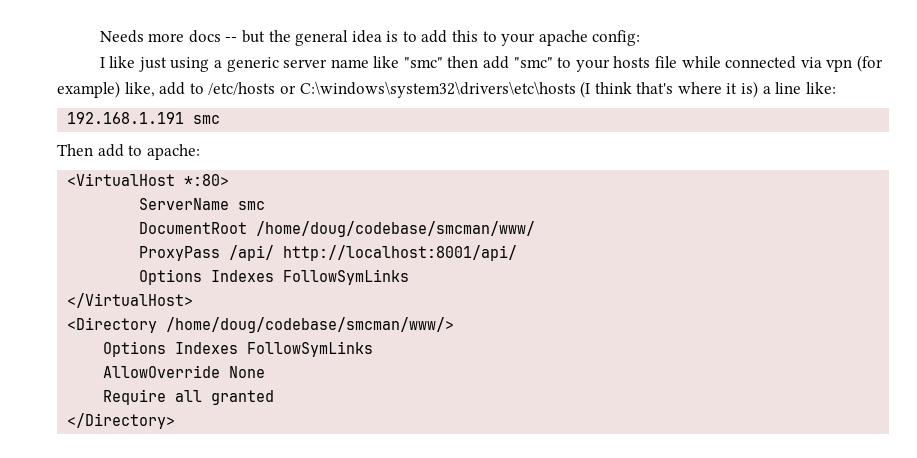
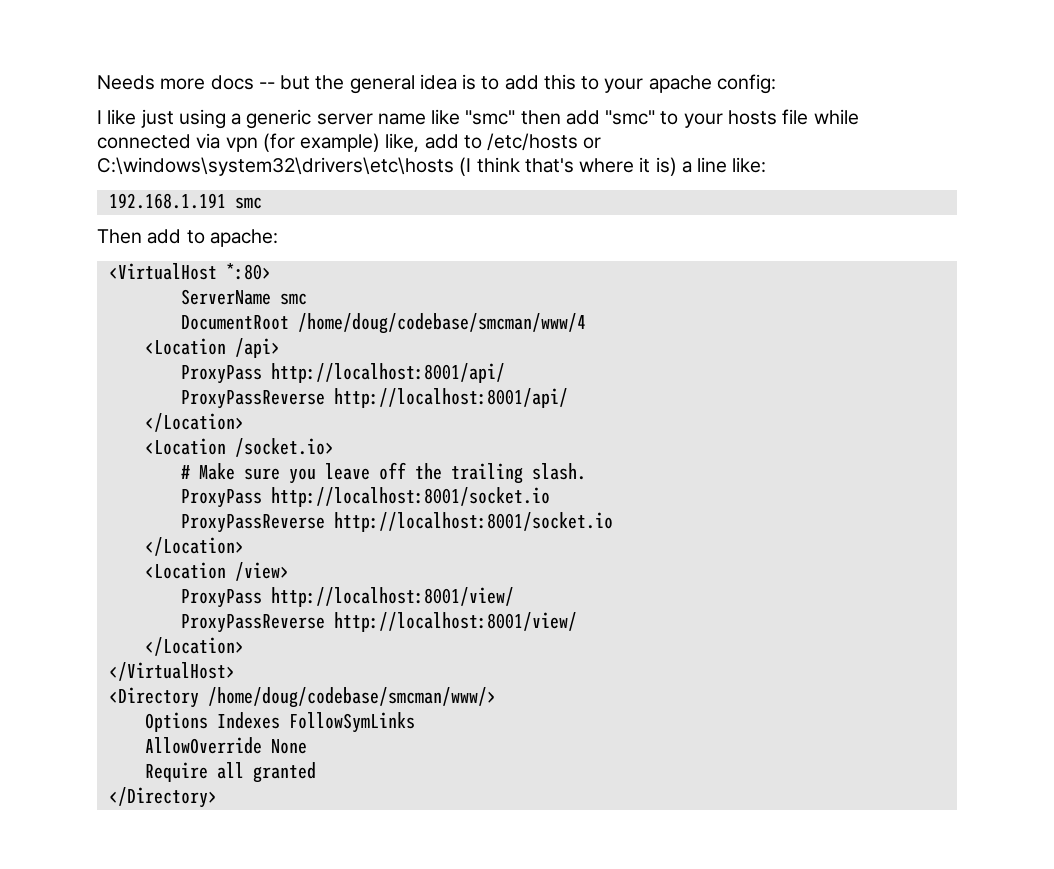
[256,221,536,237] [139,245,518,261] [139,269,410,285] /home/doug/codebase/smcman/www/ // ProxyPass /api/ http://localhost:8001/api/ // Options Indexes FollowSymLinks -> [297,313,586,334] [144,338,280,358] [180,363,505,384] [180,388,568,409] [144,413,244,432] [144,438,334,457] [180,462,586,484] [180,487,550,508] [180,512,613,533] [144,537,244,556] [144,562,289,581] [180,587,514,608] [180,612,577,633] [144,637,244,656] /home/doug/codebase/smcman/www/4 // <Location /api> // ProxyPass http://localhost:8001/api/ // ProxyPassReverse http://localhost:8001/api/ // </Location> // <Location /socket.io> // # Make sure you leave off the trailing slash. // ProxyPass http://localhost:8001/socket.io // ProxyPassReverse http://localhost:8001/socket.io // </Location> // <Location /view> // ProxyPass http://localhost:8001/view/ // ProxyPassReverse http://localhost:8001/view/ // </Location>

